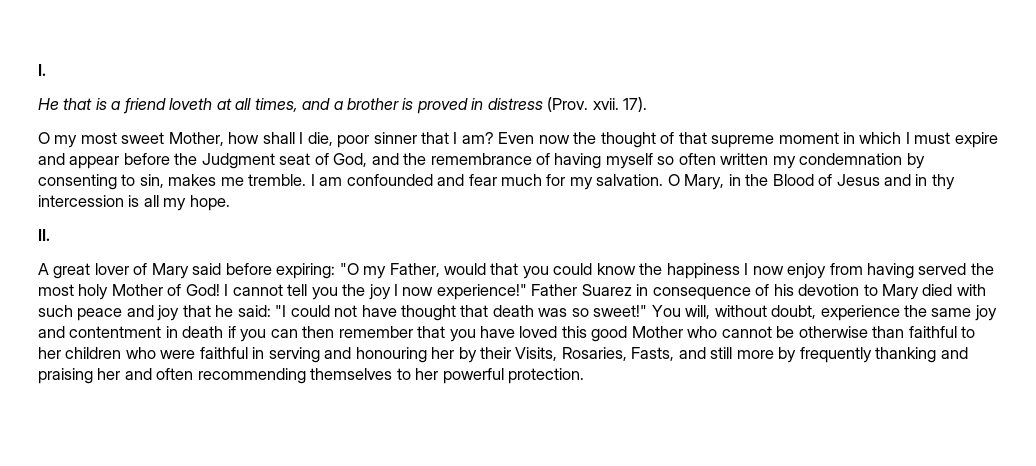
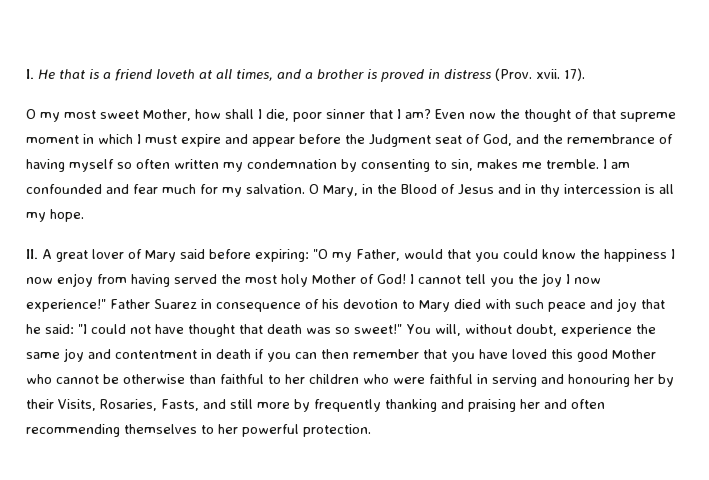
(46, 70) // -> (34, 74) none
(50, 235) // -> (38, 254) none

